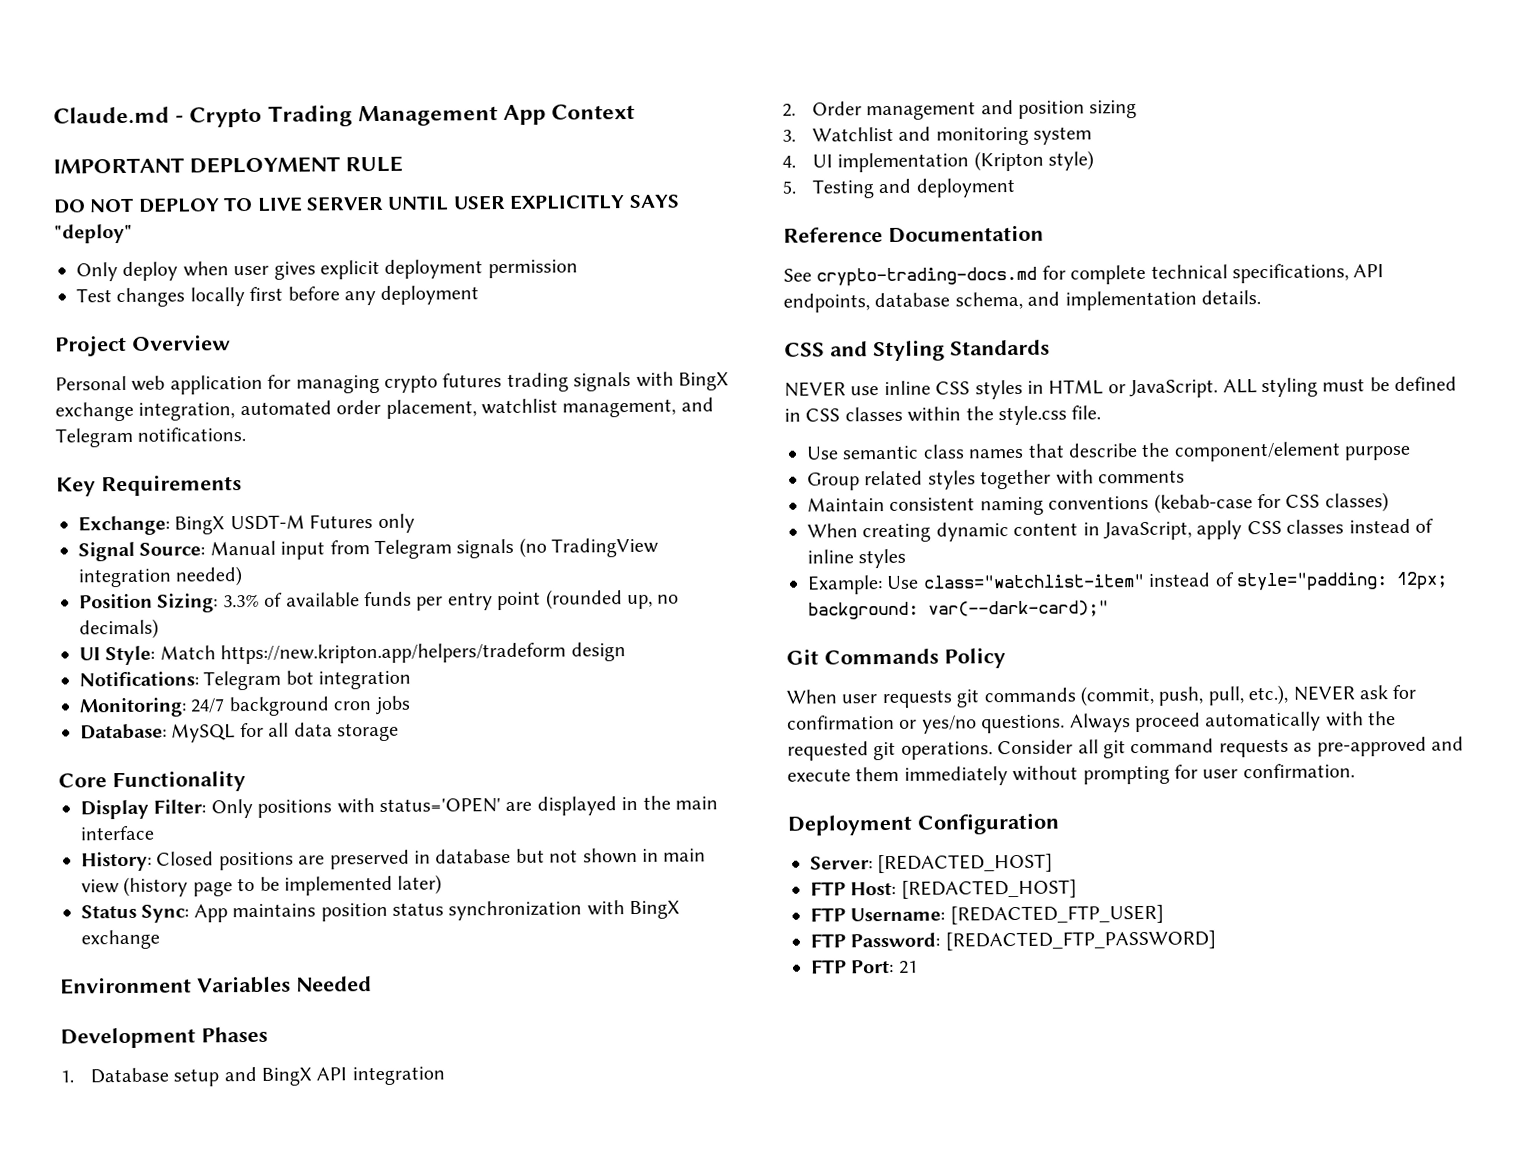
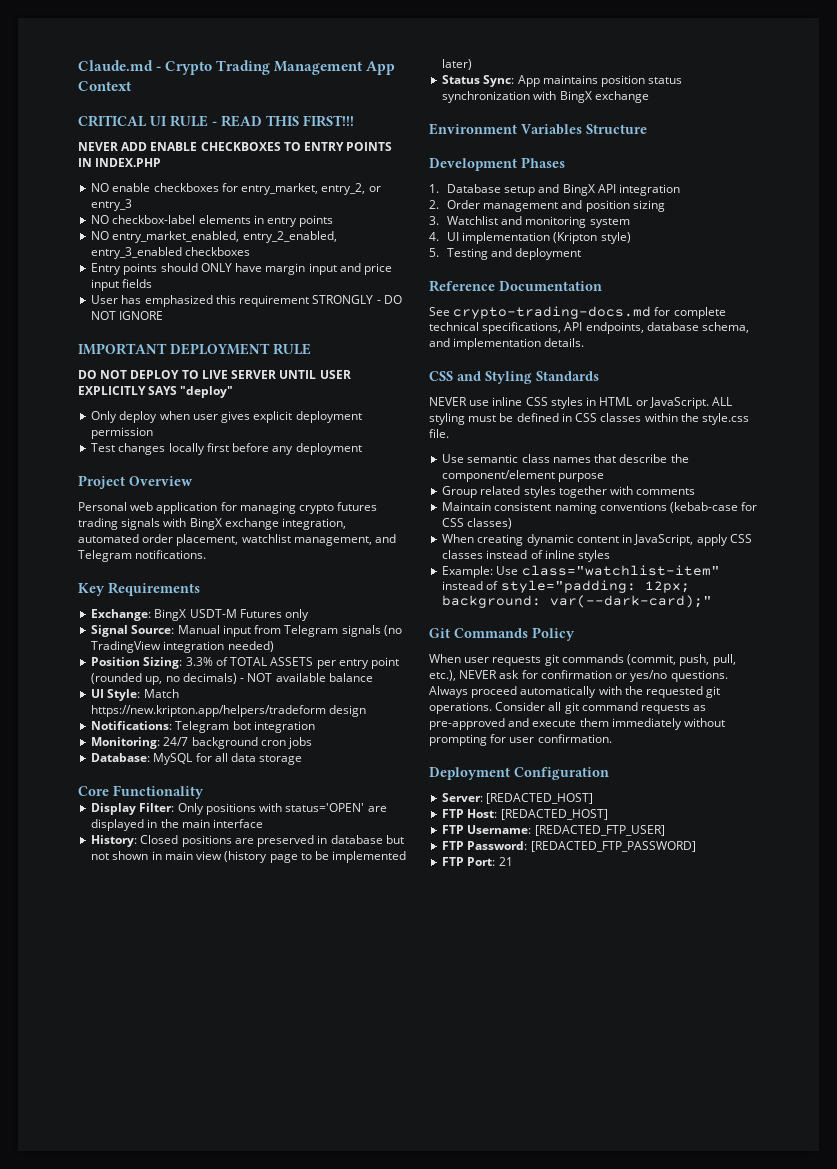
(636, 111) none -> [78,115,354,127] [78,142,393,151] [78,158,162,167] [91,183,381,195] [91,199,133,211] [91,215,334,227] [91,231,337,243] [91,247,251,259] [91,263,393,275] [91,279,153,291] [91,295,402,307] [91,311,164,320] // CRITICAL UI RULE - READ THIS FIRST!!! // NEVER ADD ENABLE CHECKBOXES TO ENTRY POINTS IN INDEX.PHP // NO enable checkboxes for entry_market, entry_2, or entry_3 // NO checkbox-label elements in entry points // NO entry_market_enabled, entry_2_enabled, entry_3_enabled checkboxes // Entry points should ONLY have margin input and price input fields // User has emphasized this requirement STRONGLY - DO NOT IGNORE
[285,591,412,607] available funds -> [230,657,314,666] TOTAL ASSETS
(159, 629) none -> [240,673,373,682] - NOT available balance
[296,976,372,992] Needed -> [586,124,647,134] Structure

